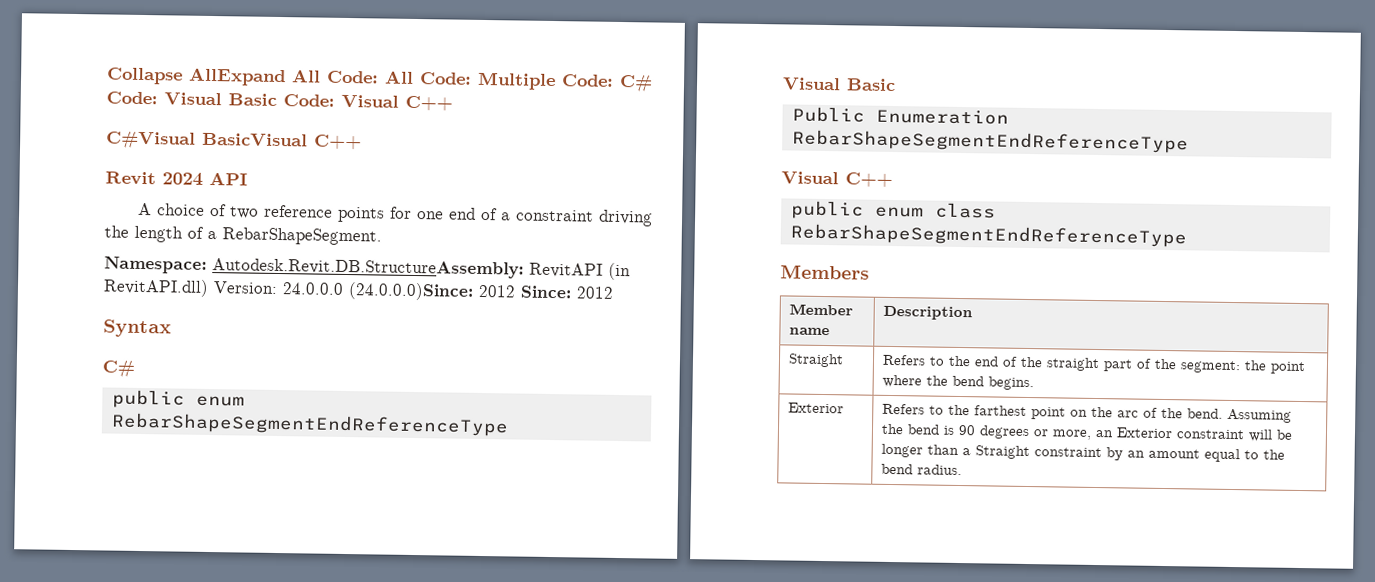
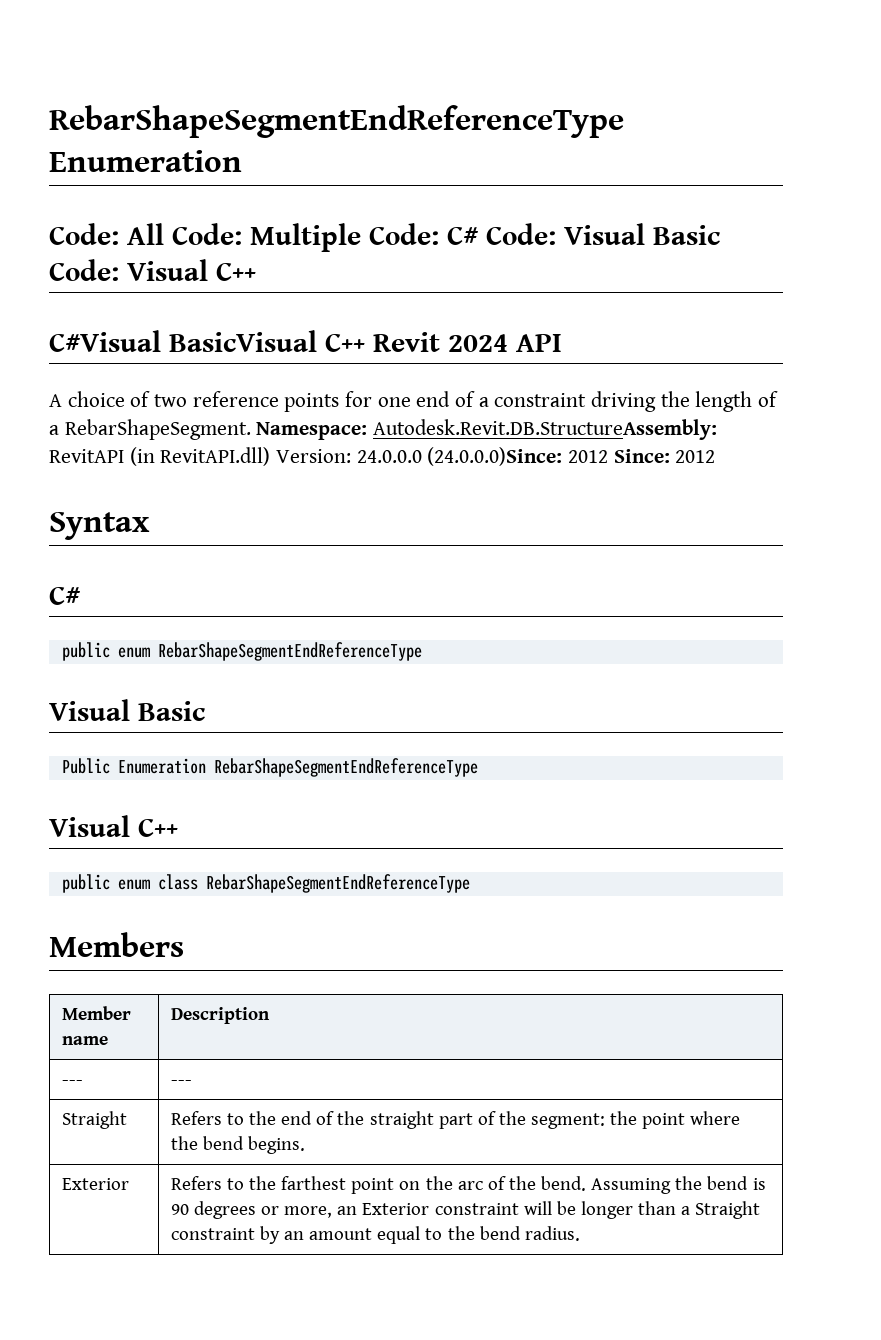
[106,67,321,87] Collapse AllExpand All -> [49,105,624,138] [49,150,242,172] RebarShapeSegmentEndReferenceType Enumeration //
(362, 142) // -> (365, 342) none
(382, 236) // -> (251, 429) none
(974, 313) none -> [61,1080,83,1085] [170,1080,192,1085] // --- | ---

